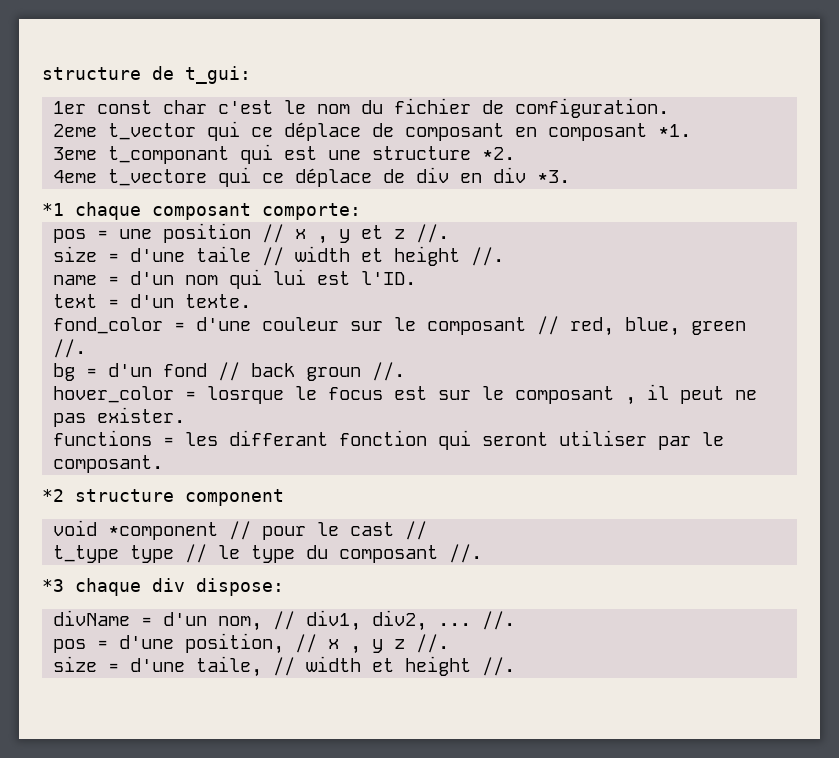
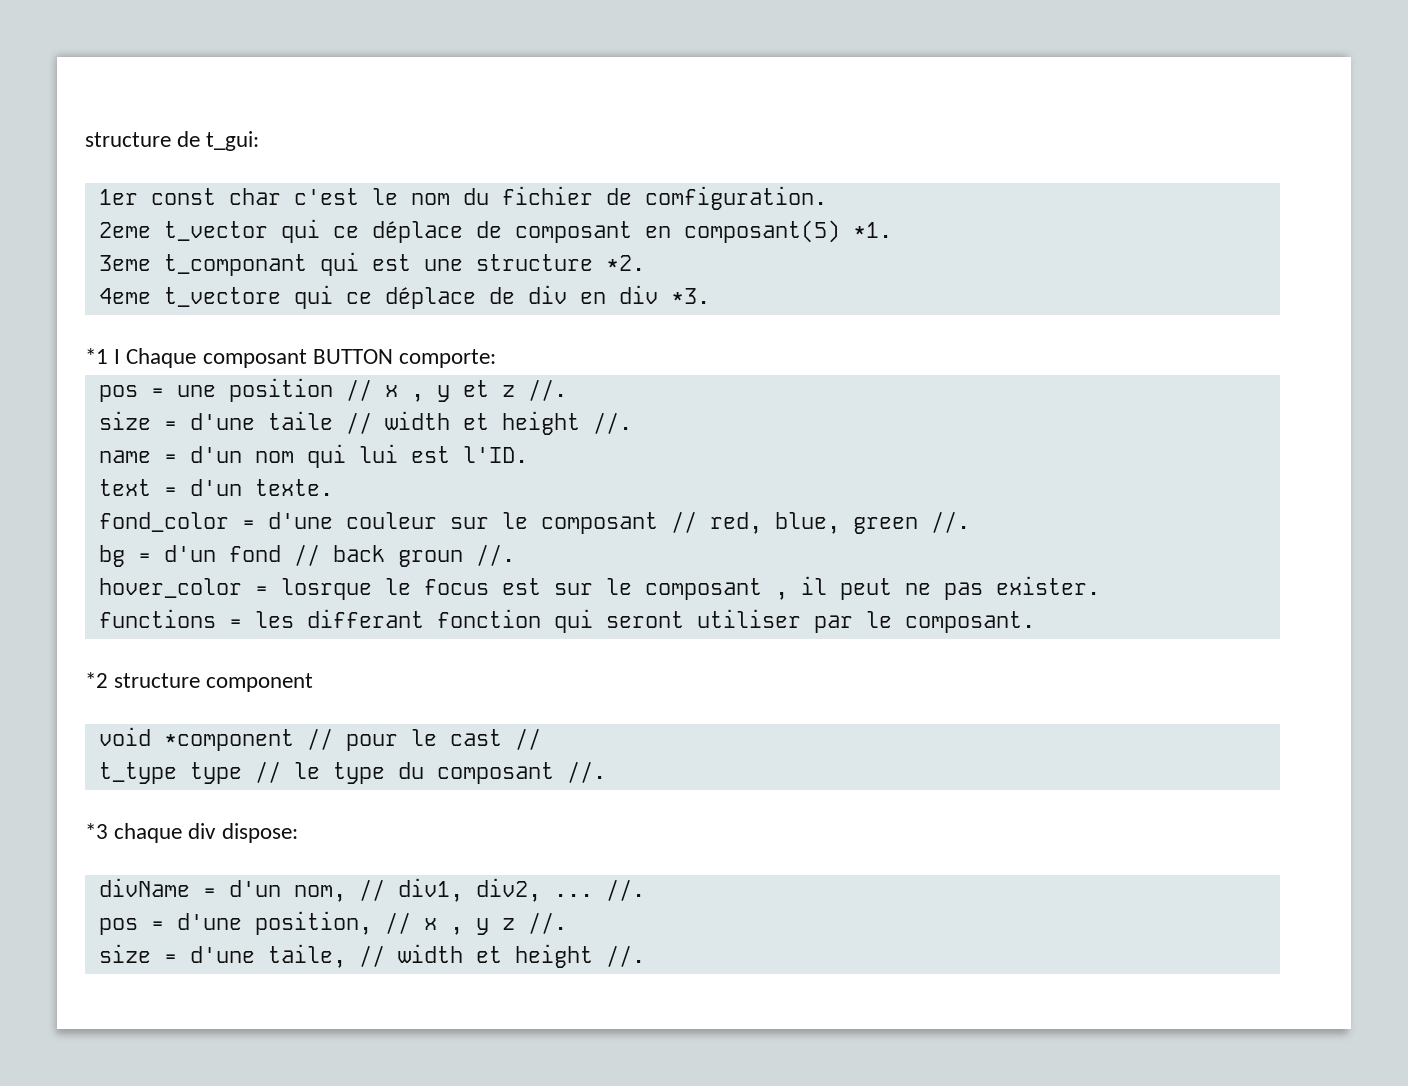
[547,123,647,141] composant -> [683,220,840,243] composant(5)
[75,202,251,220] chaque composant -> [114,348,393,368] I Chaque composant BUTTON

